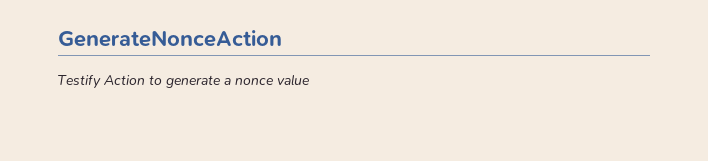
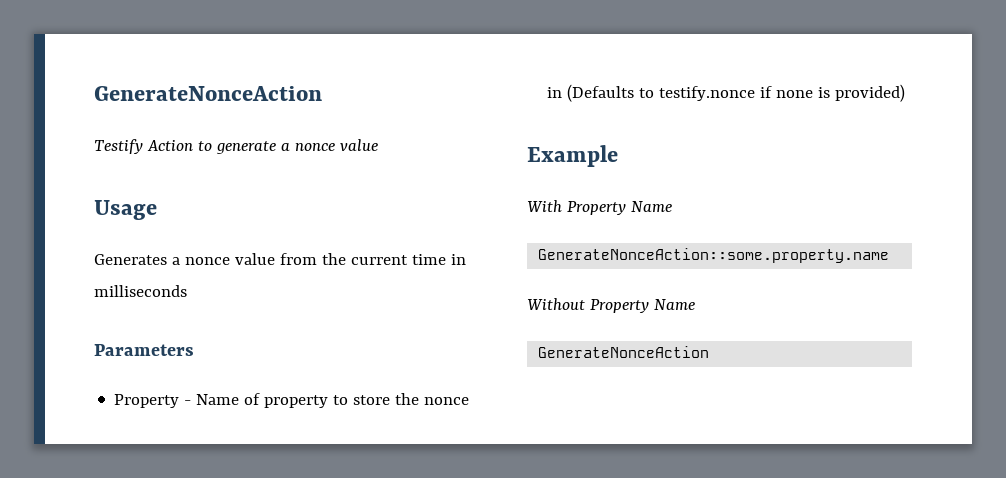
(310, 80) none -> [94,200,157,220] [94,253,466,265] [94,285,187,297] [94,344,194,356] [114,393,470,408] [547,84,906,102] [527,145,618,167] [527,200,672,215] [538,248,890,263] [527,298,695,313] [538,346,710,358] // Usage // Generates a nonce value from the current time in milliseconds // Parameters // Property - Name of property to store the nonce in (Defaults to testify.nonce if none is provided) // Example // With Property Name // GenerateNonceAction::some.property.name // Without Property Name // GenerateNonceAction

